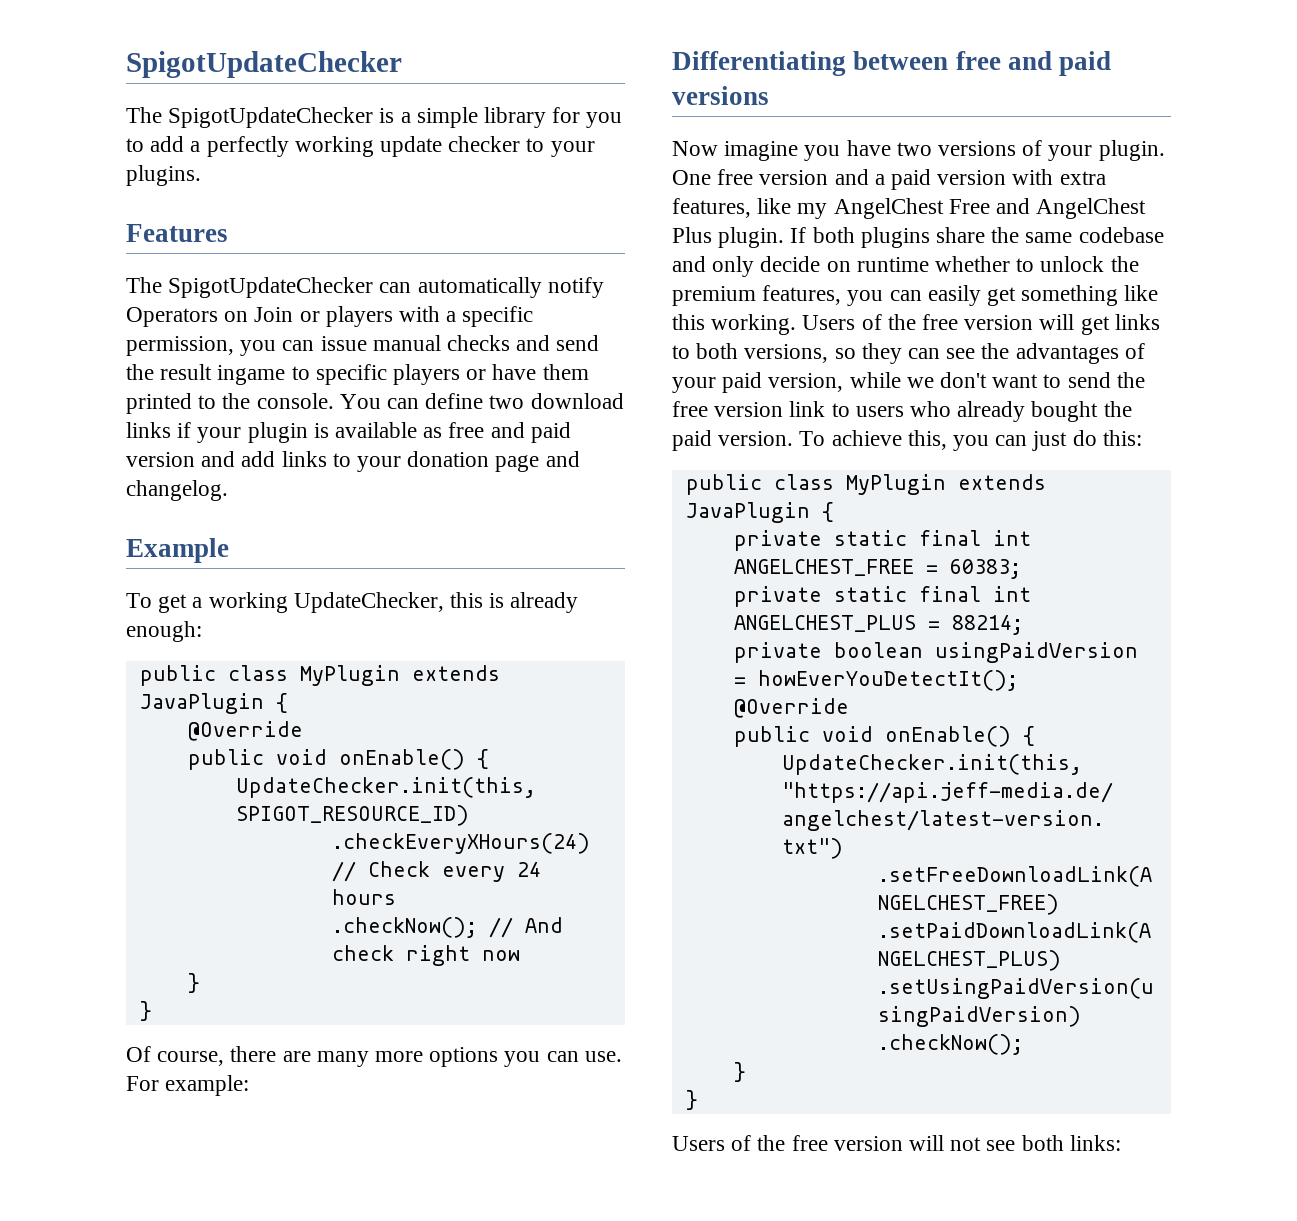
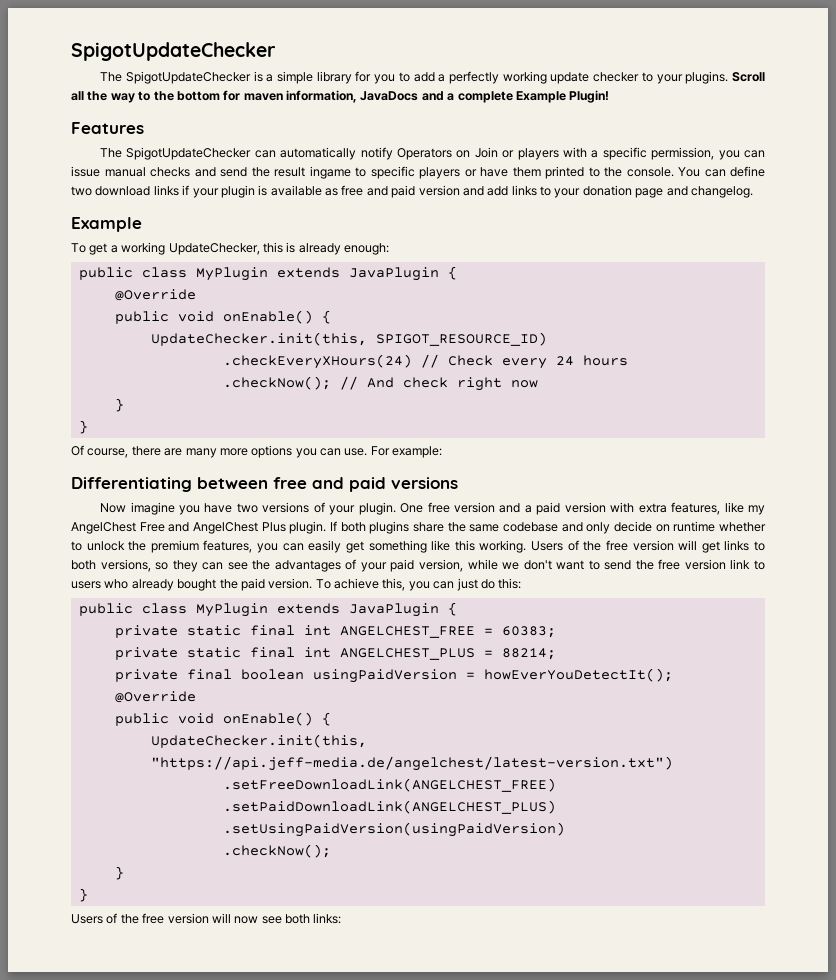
(201, 175) none -> [732,72,766,82] [71,90,610,103] Scroll all the way to the bottom for maven information, JavaDocs and a complete Example Plugin!
(822, 652) none -> [186,669,232,680] final
[950,1137,982,1151] not -> [234,916,259,924] now

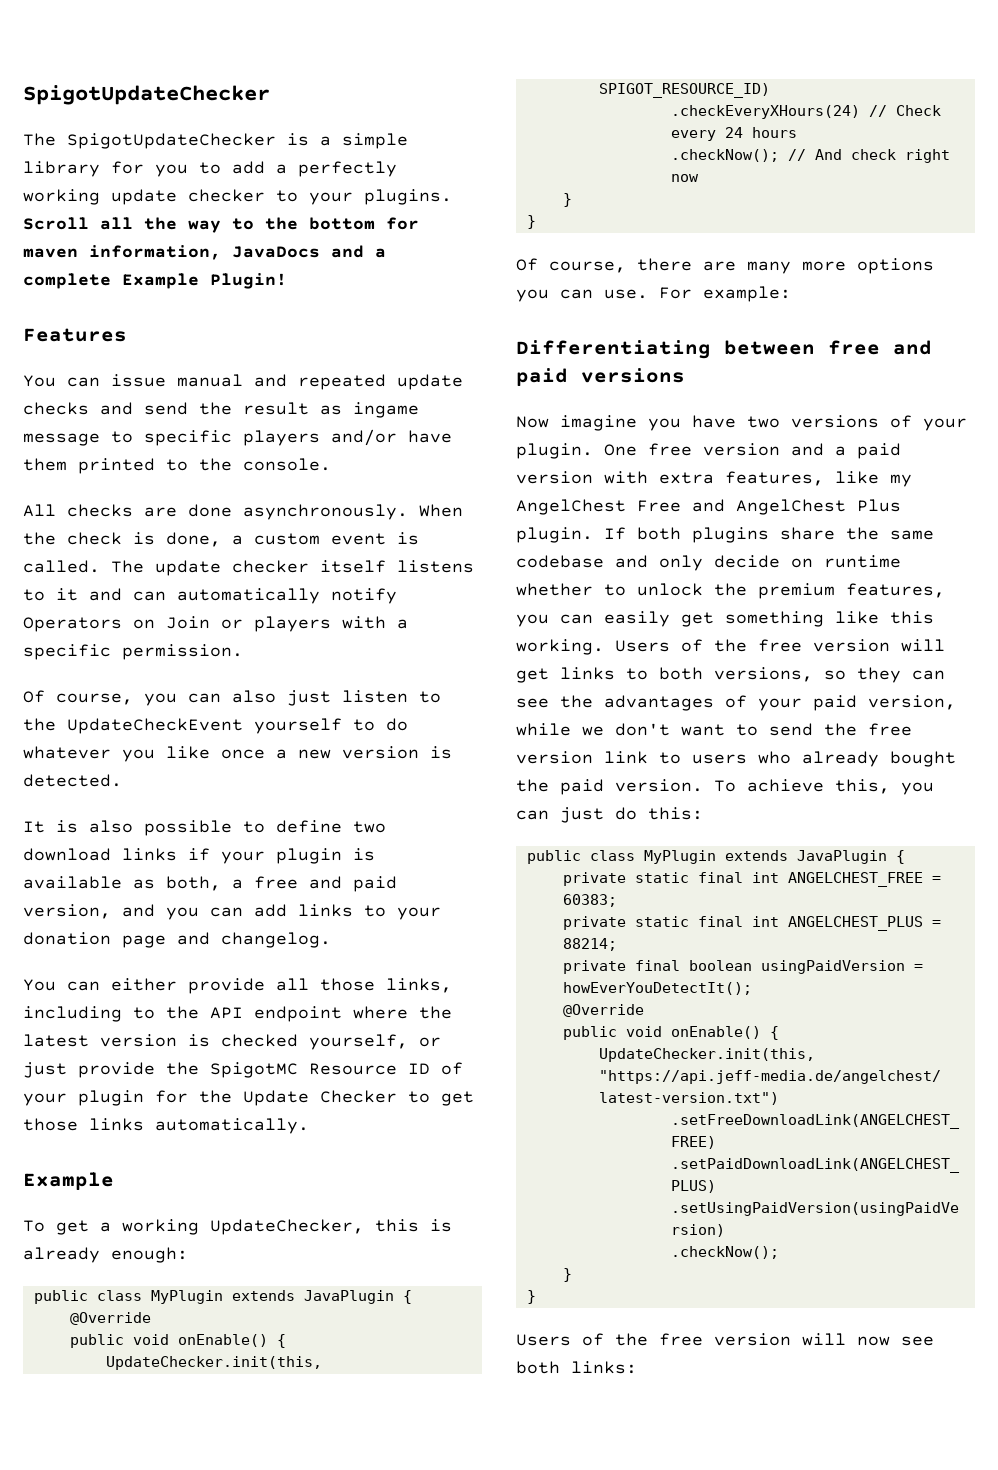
[100,147,252,160] The SpigotUpdateChecker -> [23,374,463,390] [23,402,419,418] [23,429,452,446] [23,458,331,474] [23,504,463,520] [23,532,419,547] [23,560,474,576] [23,588,122,601] You can issue manual and repeated update checks and send the result as ingame message to specific players and/or have them printed to the console. // All checks are done asynchronously. When the check is done, a custom event is called. The update checker itself listens to it and
[651,147,765,160] [71,166,726,179] permission, you can issue manual checks and send the result ingame to specific players or have them printed to the console. You can -> [122,644,243,660] [23,690,441,706] [23,718,408,734] [23,746,452,762] [23,774,122,787] [23,820,265,836] permission. // Of course, you can also just listen to the UpdateCheckEvent yourself to do whatever you like once a new version is detected. // It is also possible to
[341,185,484,198] free and paid version and -> [166,876,397,892] [23,904,243,920] both, a free and paid version, and you can
(753, 192) none -> [23,978,452,994] [23,1006,452,1022] [23,1034,441,1050] [23,1062,463,1078] [23,1090,474,1106] [23,1118,309,1134] // You can either provide all those links, including to the API endpoint where the latest version is checked yourself, or just provide the SpigotMC Resource ID of your plugin for the Update Checker to get those links automatically.

